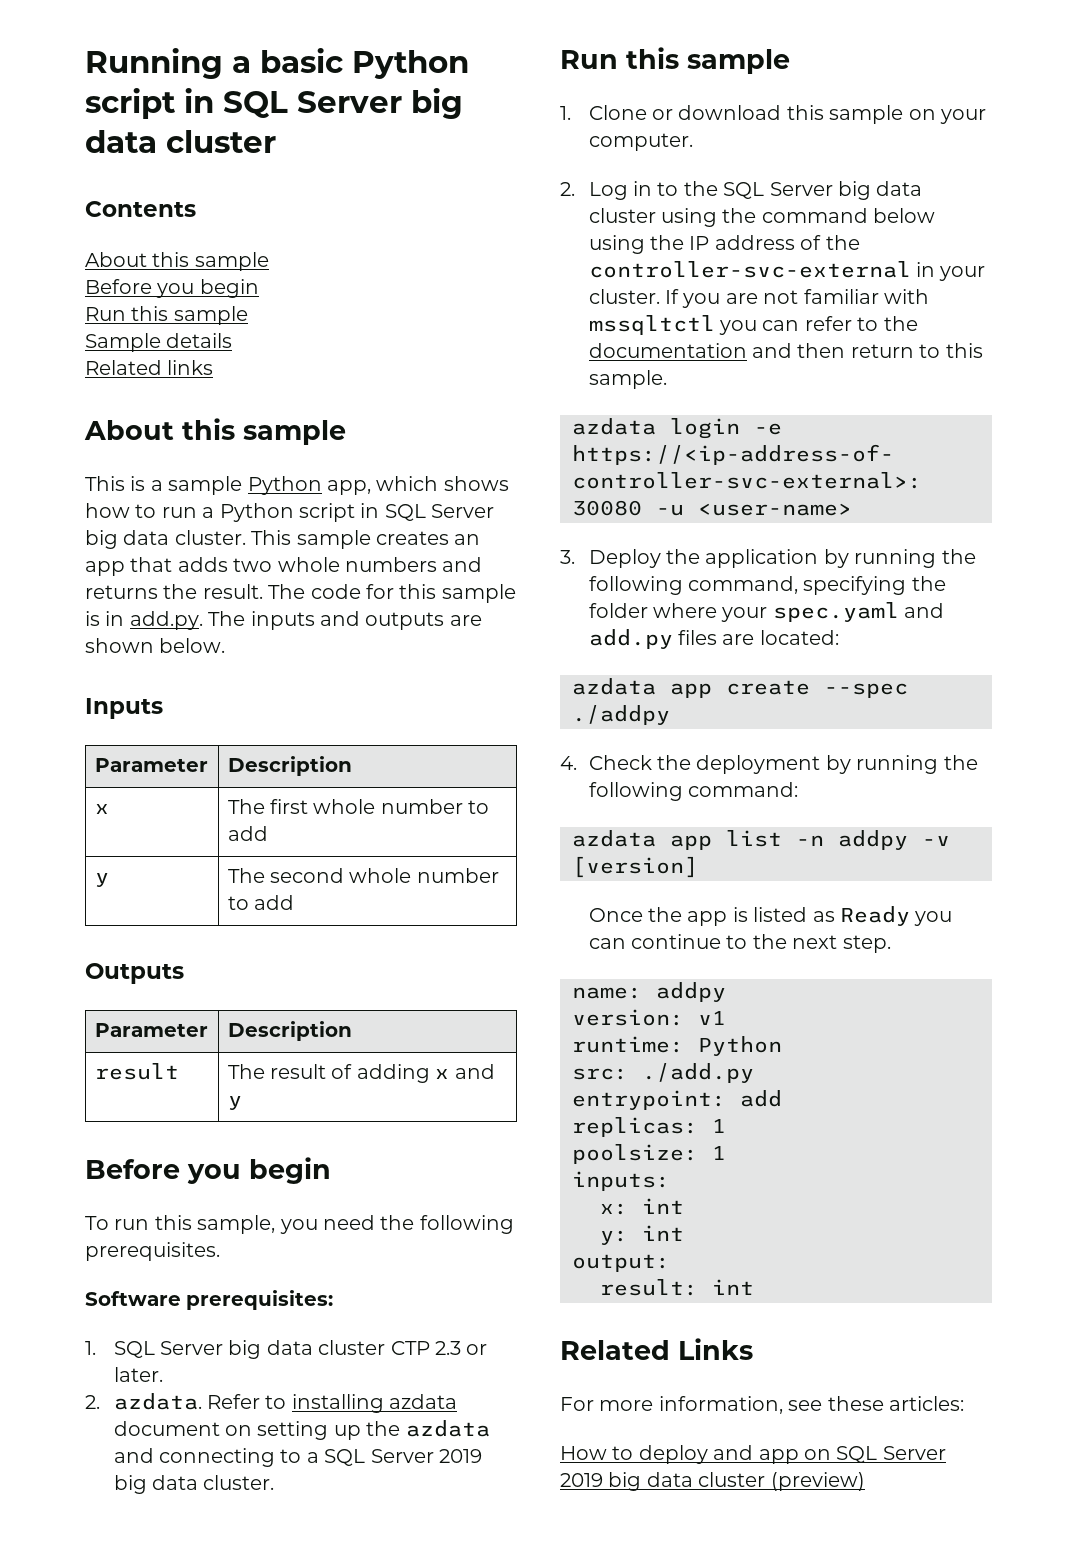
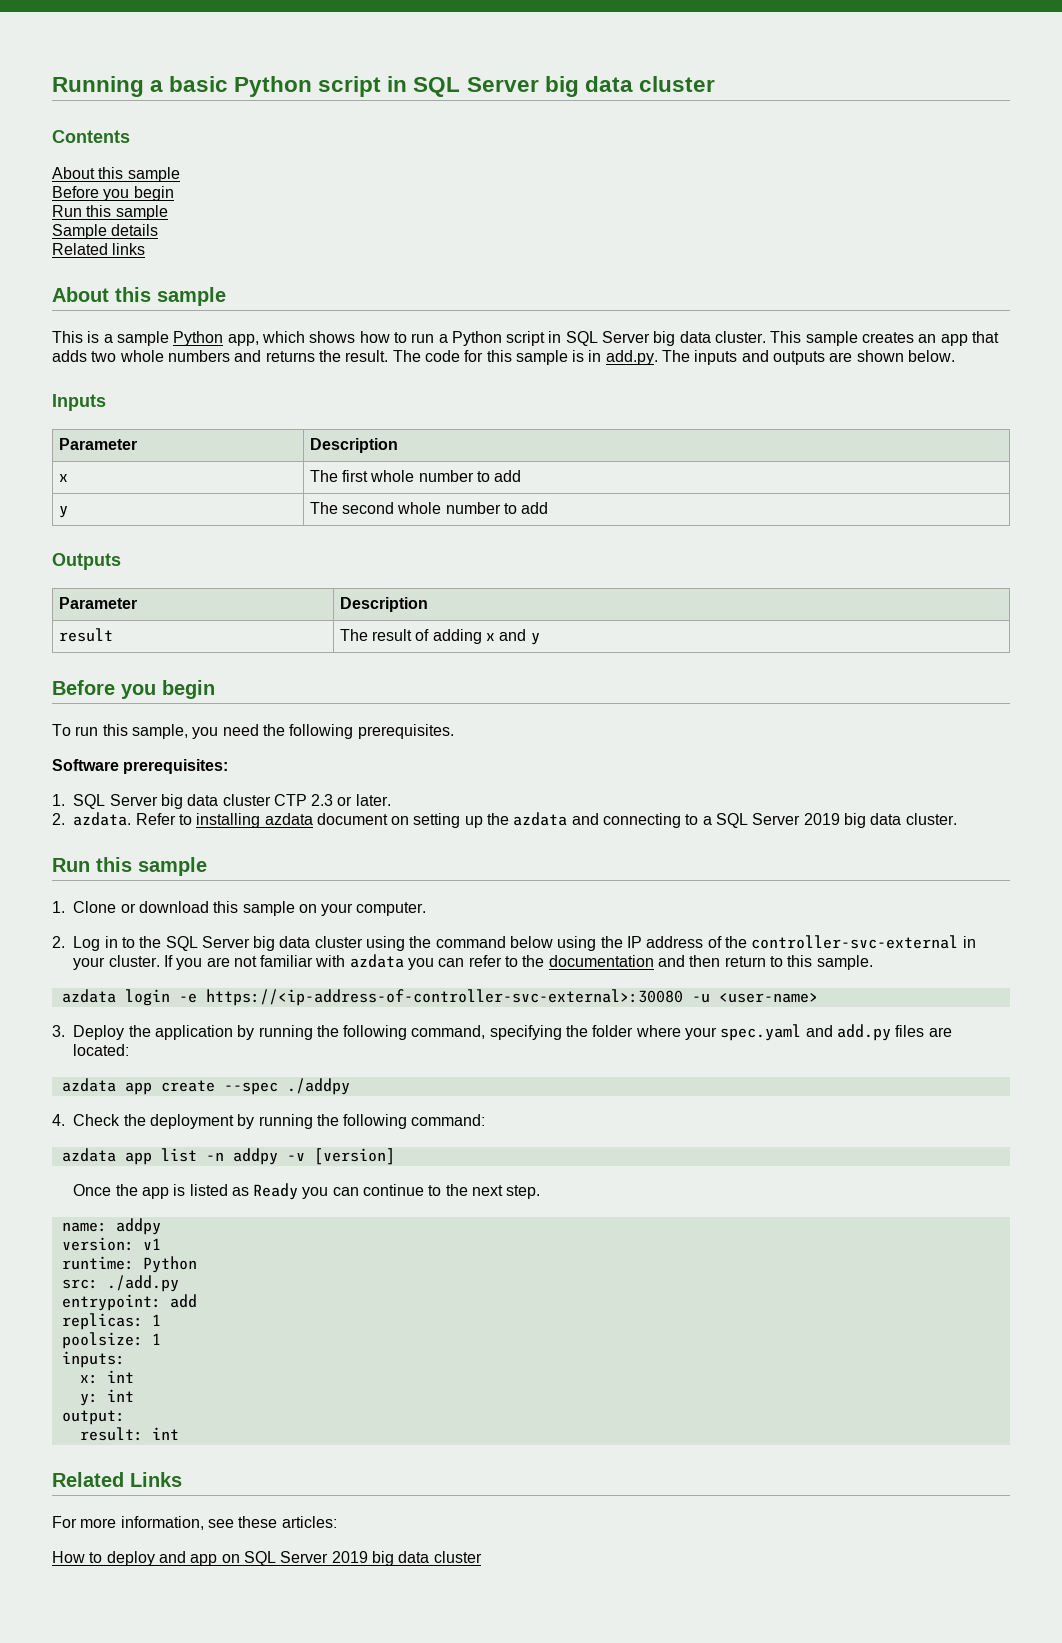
[588,315,715,335] mssqltctl -> [349,954,404,968] azdata
[770,1472,865,1491] (preview) -> (482, 1557) none

